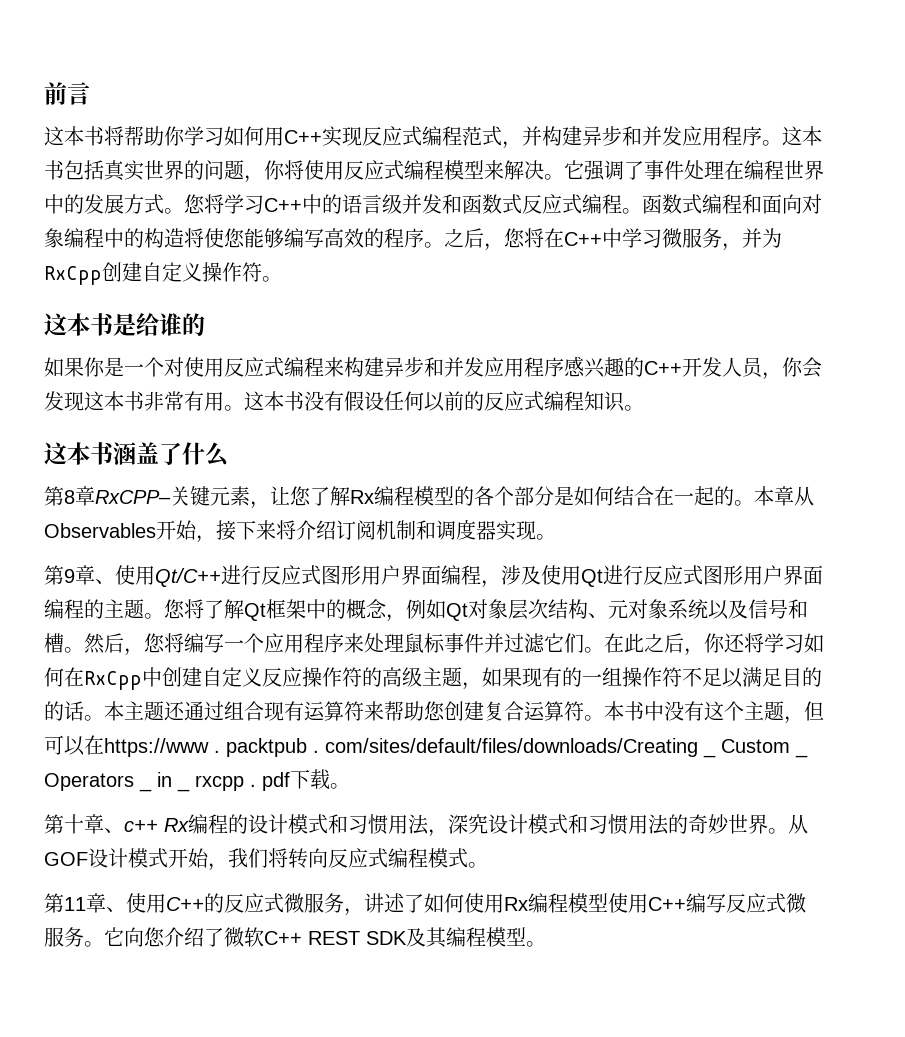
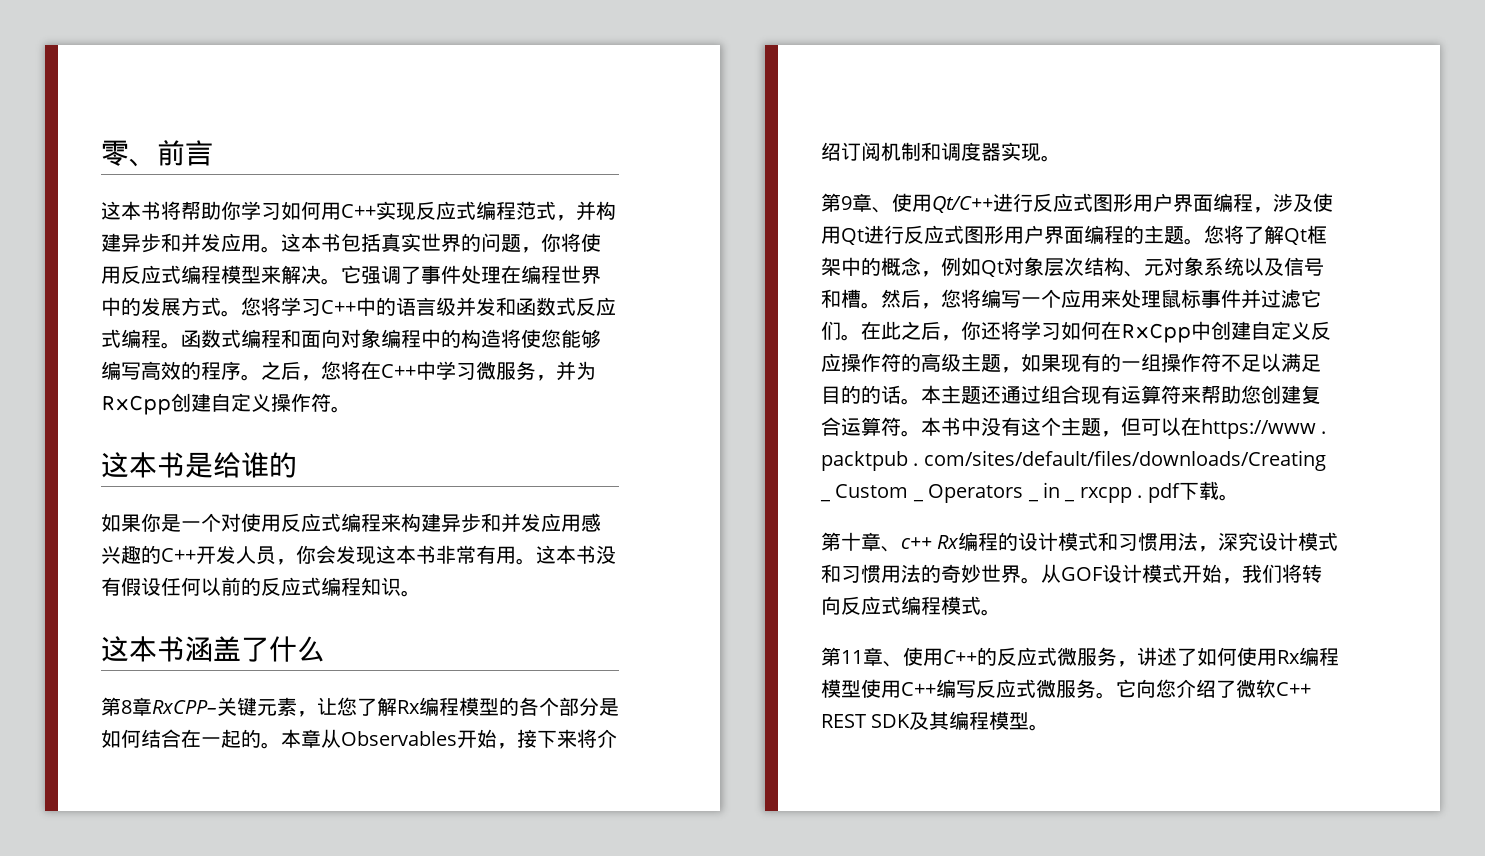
(44, 93) none -> [101,140,157,167] 零、
[722,126,762,146] 程序 -> (261, 243) none
[524,357,564,377] 程序 -> (581, 523) none
[304,633,344,653] 程序 -> (1101, 299) none

